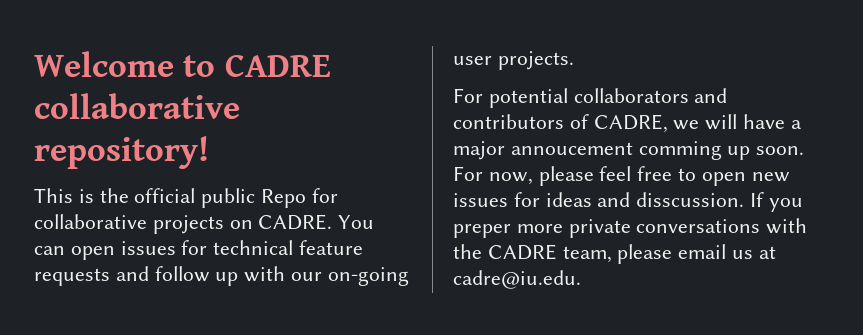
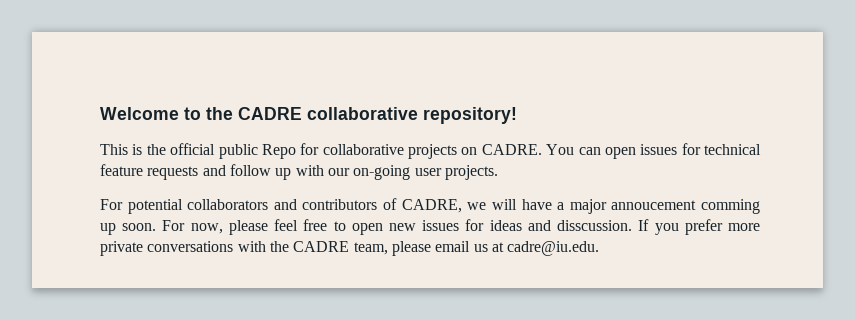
(216, 66) none -> [206,107,233,120] the
[453,224,511,238] preper -> [684,219,723,235] prefer

